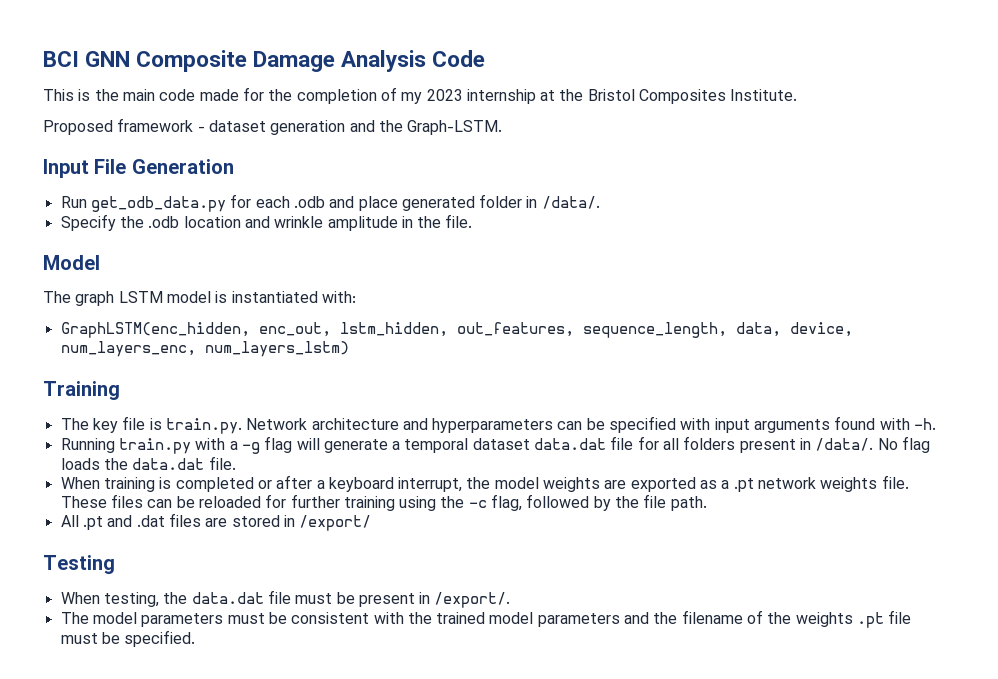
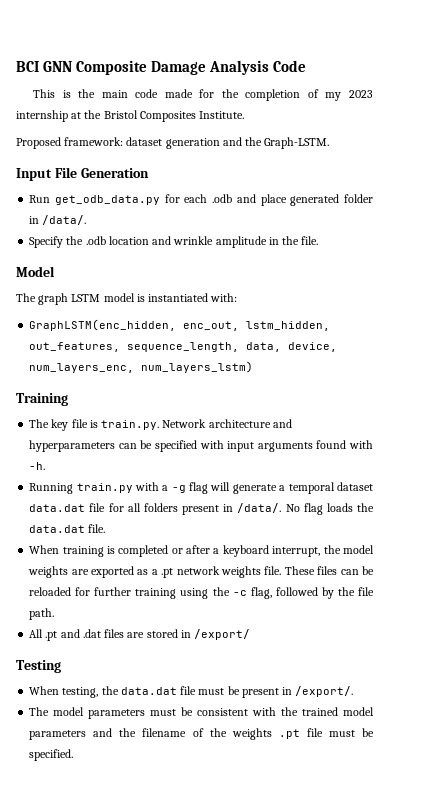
[117,118,205,132] framework - -> [64,137,124,146] framework:

